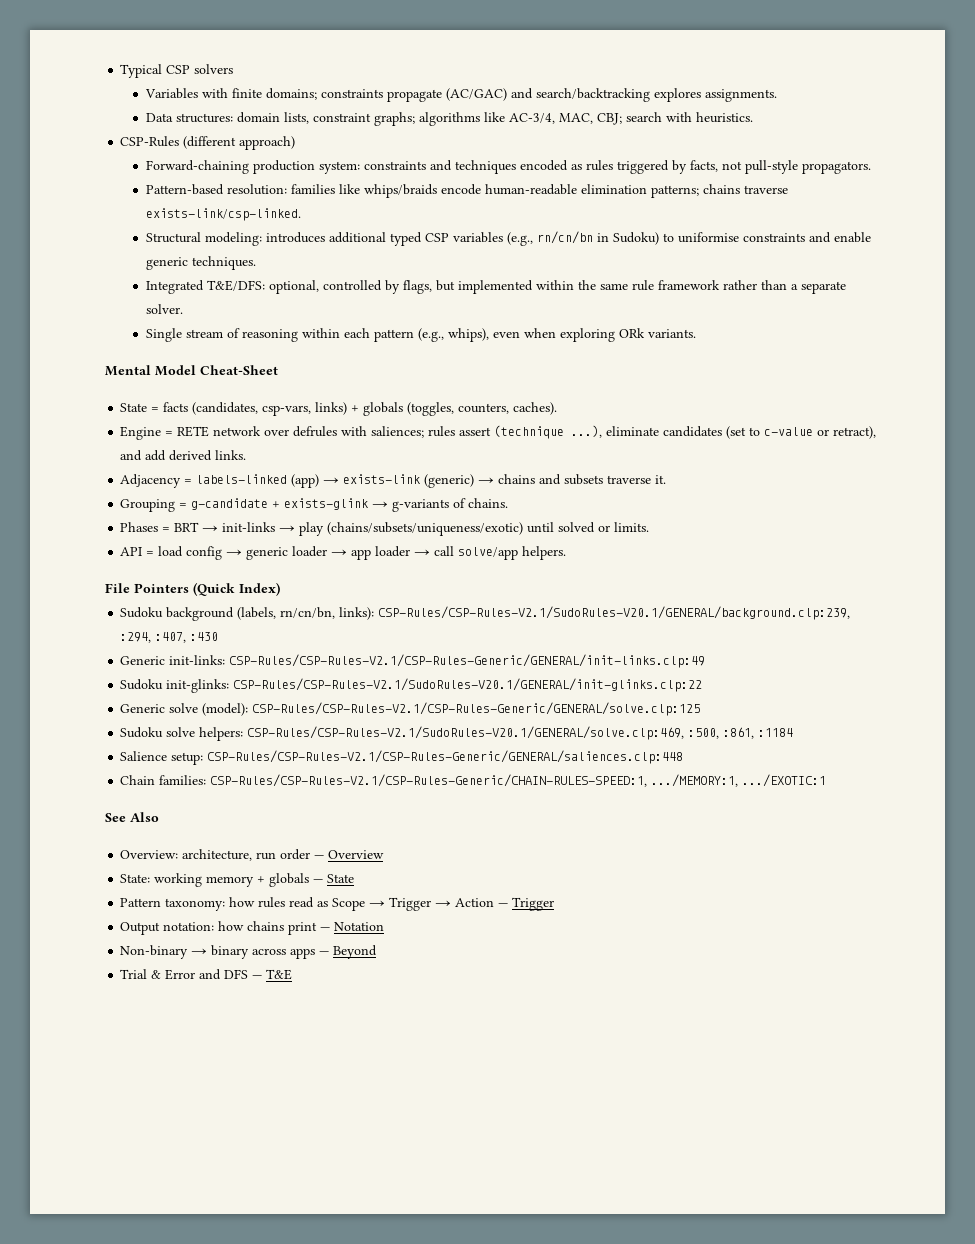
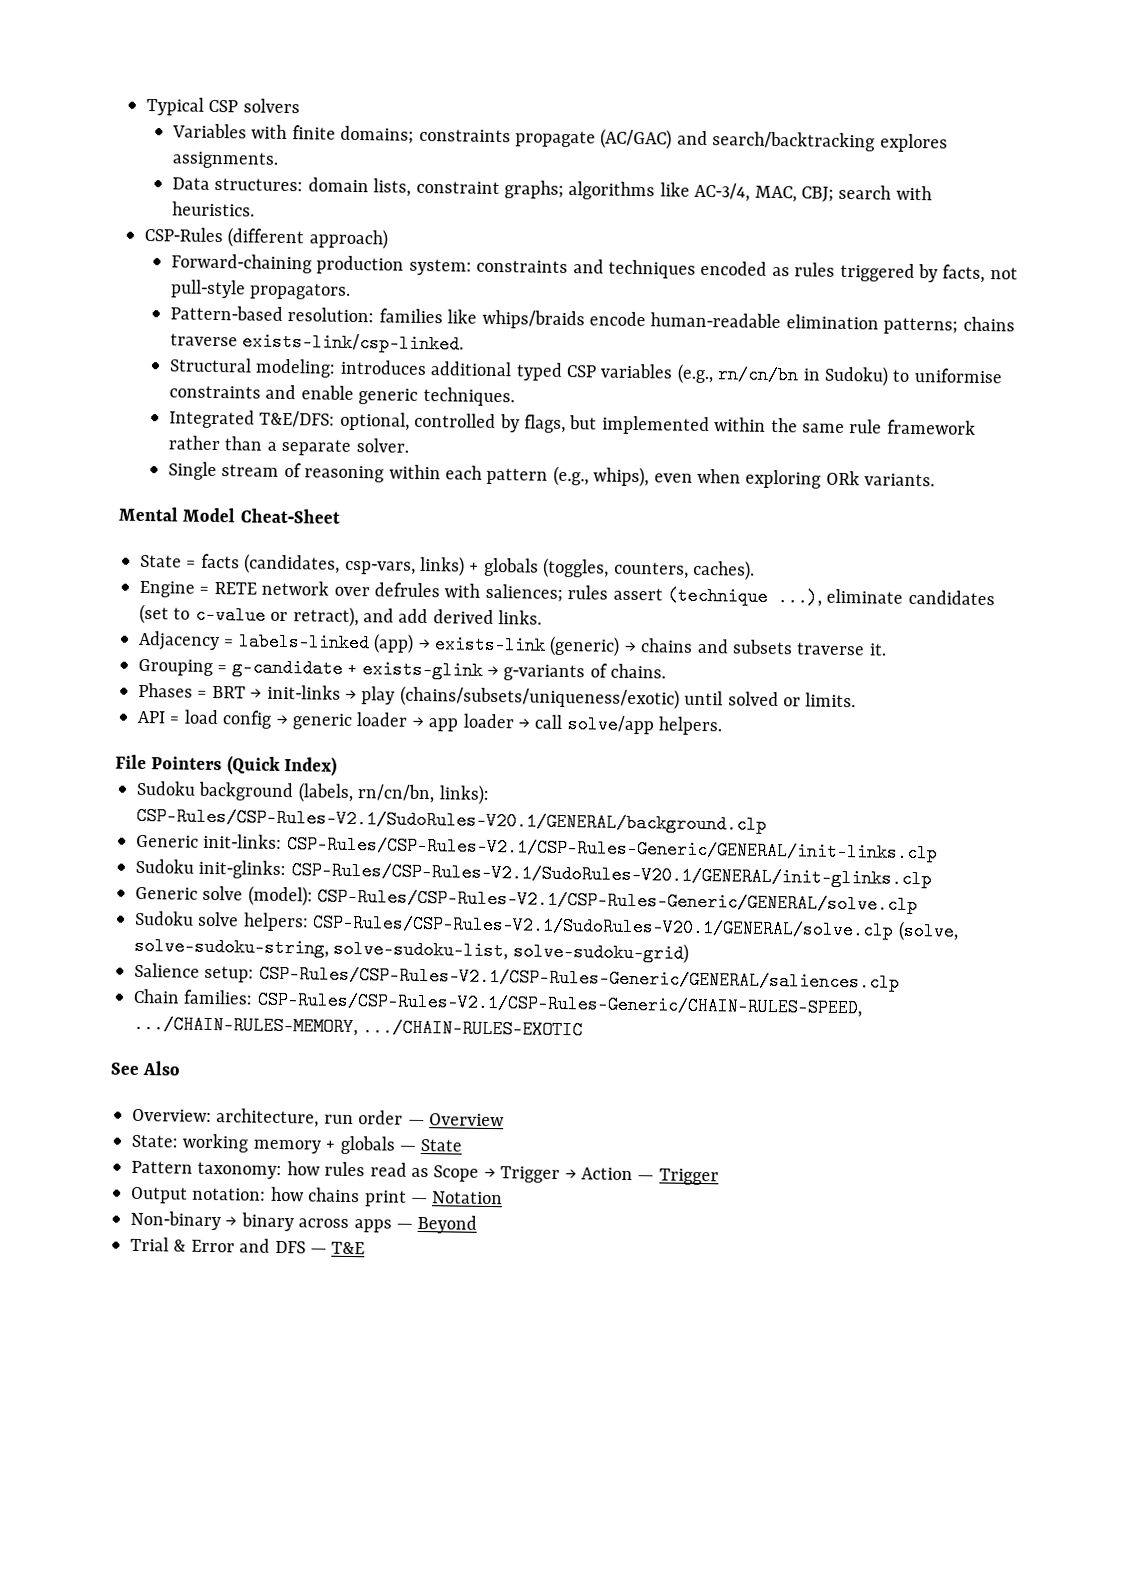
[378,606,851,620] [120,632,219,643] CSP-Rules/CSP-Rules-V2.1/SudoRules-V20.1/GENERAL/background.clp:239, :294, :407, :430 -> [136,806,767,834] CSP-Rules/CSP-Rules-V2.1/SudoRules-V20.1/GENERAL/background.clp
[229,654,706,668] CSP-Rules/CSP-Rules-V2.1/CSP-Rules-Generic/GENERAL/init-links.clp:49 -> [286,835,938,863] CSP-Rules/CSP-Rules-V2.1/CSP-Rules-Generic/GENERAL/init-links.clp
[233,678,703,692] CSP-Rules/CSP-Rules-V2.1/SudoRules-V20.1/GENERAL/init-glinks.clp:22 -> [290,861,932,889] CSP-Rules/CSP-Rules-V2.1/SudoRules-V20.1/GENERAL/init-glinks.clp
[252,702,701,716] CSP-Rules/CSP-Rules-V2.1/CSP-Rules-Generic/GENERAL/solve.clp:125 -> [317,887,919,915] CSP-Rules/CSP-Rules-V2.1/CSP-Rules-Generic/GENERAL/solve.clp
[247,726,794,740] CSP-Rules/CSP-Rules-V2.1/SudoRules-V20.1/GENERAL/solve.clp:469, :500, :861, :1184 -> [312,913,959,942] [134,936,689,964] CSP-Rules/CSP-Rules-V2.1/SudoRules-V20.1/GENERAL/solve.clp (solve, solve-sudoku-string, solve-sudoku-list, solve-sudoku-grid)
[207,750,684,764] CSP-Rules/CSP-Rules-V2.1/CSP-Rules-Generic/GENERAL/saliences.clp:448 -> [258,964,900,992] CSP-Rules/CSP-Rules-V2.1/CSP-Rules-Generic/GENERAL/saliences.clp
[210,774,827,787] CSP-Rules/CSP-Rules-V2.1/CSP-Rules-Generic/CHAIN-RULES-SPEED:1, .../MEMORY:1, .../EXOTIC:1 -> [256,990,862,1018] [133,1014,584,1040] CSP-Rules/CSP-Rules-V2.1/CSP-Rules-Generic/CHAIN-RULES-SPEED, .../CHAIN-RULES-MEMORY, .../CHAIN-RULES-EXOTIC

